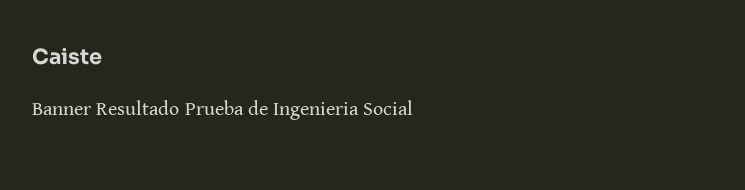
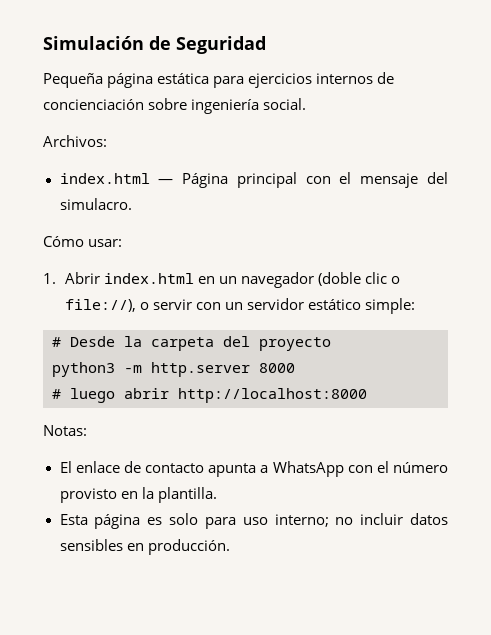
[32,47,102,65] [32,100,414,120] Caiste // Banner Resultado Prueba de Ingenieria Social -> [43,36,266,54] [43,72,395,88] [43,98,307,114] [43,135,107,147] [59,172,448,188] [59,198,132,210] [43,236,123,247] [43,272,401,288] [65,298,416,314] [52,336,331,351] [52,362,295,377] [52,388,367,403] [43,425,87,436] [59,461,449,477] [59,487,217,503] [59,513,448,529] [59,539,230,555] Simulación de Seguridad // Pequeña página estática para ejercicios internos de concienciación sobre ingeniería social. // Archivos: // index.html — Página principal con el mensaje del simulacro. // Cómo usar: // 1. Abrir index.html en un navegador (doble clic o file://), o servir con un servidor estático simple: // # Desde la carpeta del proyecto // python3 -m http.server 8000 // # luego abrir http://localhost:8000 // Notas: // El enlace de contacto apunta a WhatsApp con el número provisto en la plantilla. // Esta página es solo para uso interno; no incluir datos sensibles en producción.

